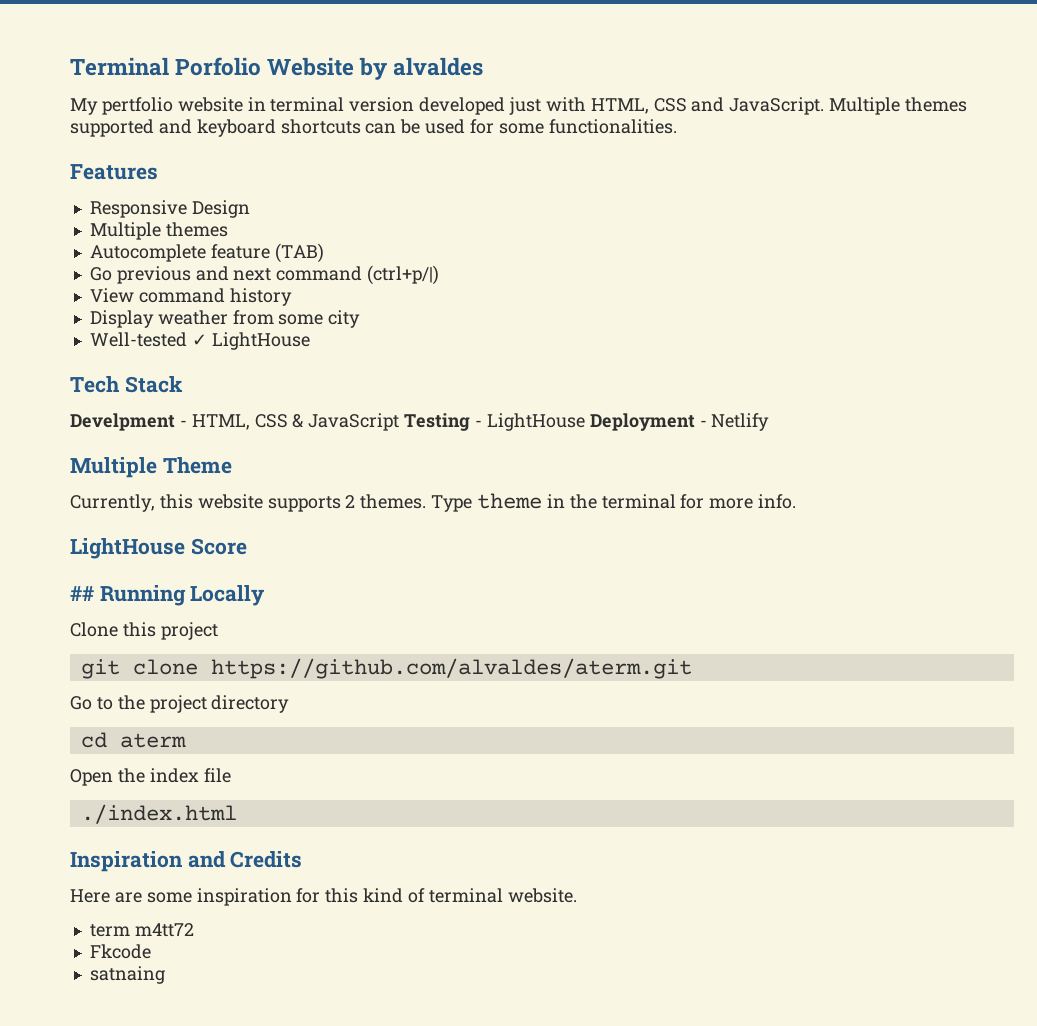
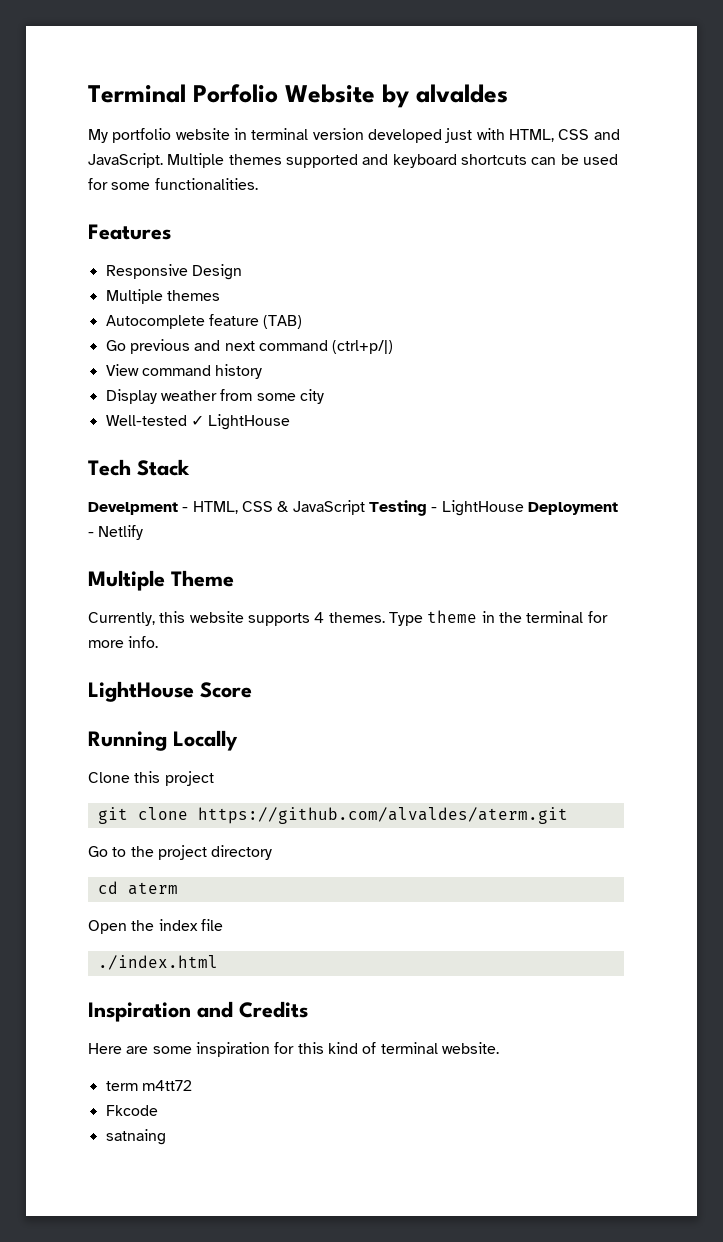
[101,97,173,115] pertfolio -> [112,128,172,143] portfolio
[345,495,356,508] 2 -> [314,612,325,623] 4
[70,586,94,601] ## -> (252, 690) none

